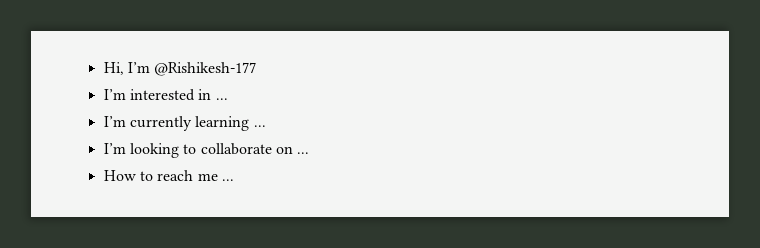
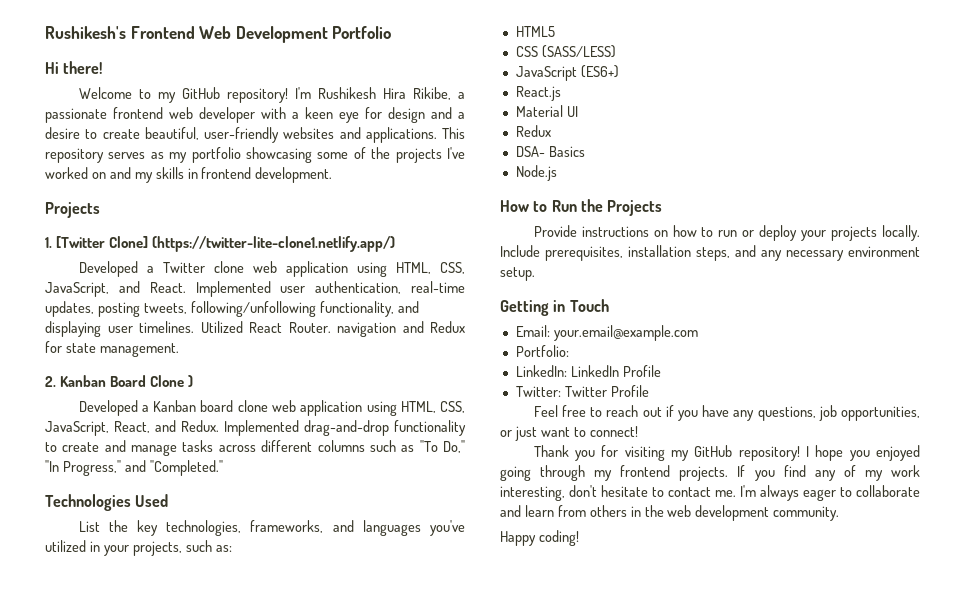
[103,62,257,76] [103,89,228,101] [103,116,266,131] [103,143,310,158] [103,170,234,181] Hi, I’m @Rishikesh-177 // I’m interested in ... // I’m currently learning ... // I’m looking to collaborate on ... // How to reach me ... -> [45,26,392,43] [45,61,104,74] [78,87,466,103] [45,107,465,123] [45,127,465,143] [45,147,465,163] [45,167,333,183] [45,202,100,218] [45,236,396,252] [78,261,465,277] [45,281,465,297] [45,301,419,317] [45,321,465,337] [45,341,179,357] [45,375,194,387] [78,400,465,416] [45,420,466,436] [45,440,465,456] [45,460,223,476] [45,494,169,511] [78,520,465,536] [45,540,232,556] [515,26,555,37] [515,45,616,58] [515,65,619,81] [515,86,561,101] [515,105,578,117] [515,125,551,137] [515,146,585,157] [515,165,557,181] [500,199,663,216] [533,225,921,241] [500,245,920,261] [500,267,535,281] [500,299,609,316] [515,325,698,341] [515,345,569,357] [515,365,661,377] [515,385,649,397] [533,405,920,421] [500,426,638,441] [533,445,920,461] [500,465,920,481] [500,485,920,501] [500,505,840,521] [500,530,579,546] Rushikesh's Frontend Web Development Portfolio // Hi there! // Welcome to my GitHub repository! I'm Rushikesh Hira Rikibe, a passionate frontend web developer with a keen eye for design and a desire to create beautiful, user-friendly websites and applications. This repository serves as my portfolio showcasing some of the projects I've worked on and my skills in frontend development. // Projects // 1. [Twitter Clone] (https://twitter-lite-clone1.netlify.app/) // Developed a Twitter clone web application using HTML, CSS, JavaScript, and React. Implemented user authentication, real-time updates, posting tweets, following/unfollowing functionality, and displaying user timelines. Utilized React Router. navigation and Redux for state management. // 2. Kanban Board Clone ) // Developed a Kanban board clone web application using HTML, CSS, JavaScript, React, and Redux. Implemented drag-and-drop functionality to create and manage tasks across different columns such as "To Do," "In Progress," and "Completed." // Technologies Used // List the key technologies, frameworks, and languages you've utilized in your projects, such as: // HTML5 // CSS (SASS/LESS) // JavaScript (ES6+) // React.js // Material UI // Redux // DSA- Basics // Node.js // How to Run the Projects // Provide instructions on how to run or deploy your projects locally. Include prerequisites, installation steps, and any necessary environment setup. // Getting in Touch // Email: your.email@example.com // Portfolio: // LinkedIn: LinkedIn Profile // Twitter: Twitter Profile // Feel free to reach out if you have any questions, job opportunities, or just want to connect! // Thank you for visiting my GitHub repository! I hope you enjoyed going through my frontend projects. If you find any of my work interesting, don't hesitate to contact me. I'm always eager to collaborate and learn from others in the web development community. // Happy coding!

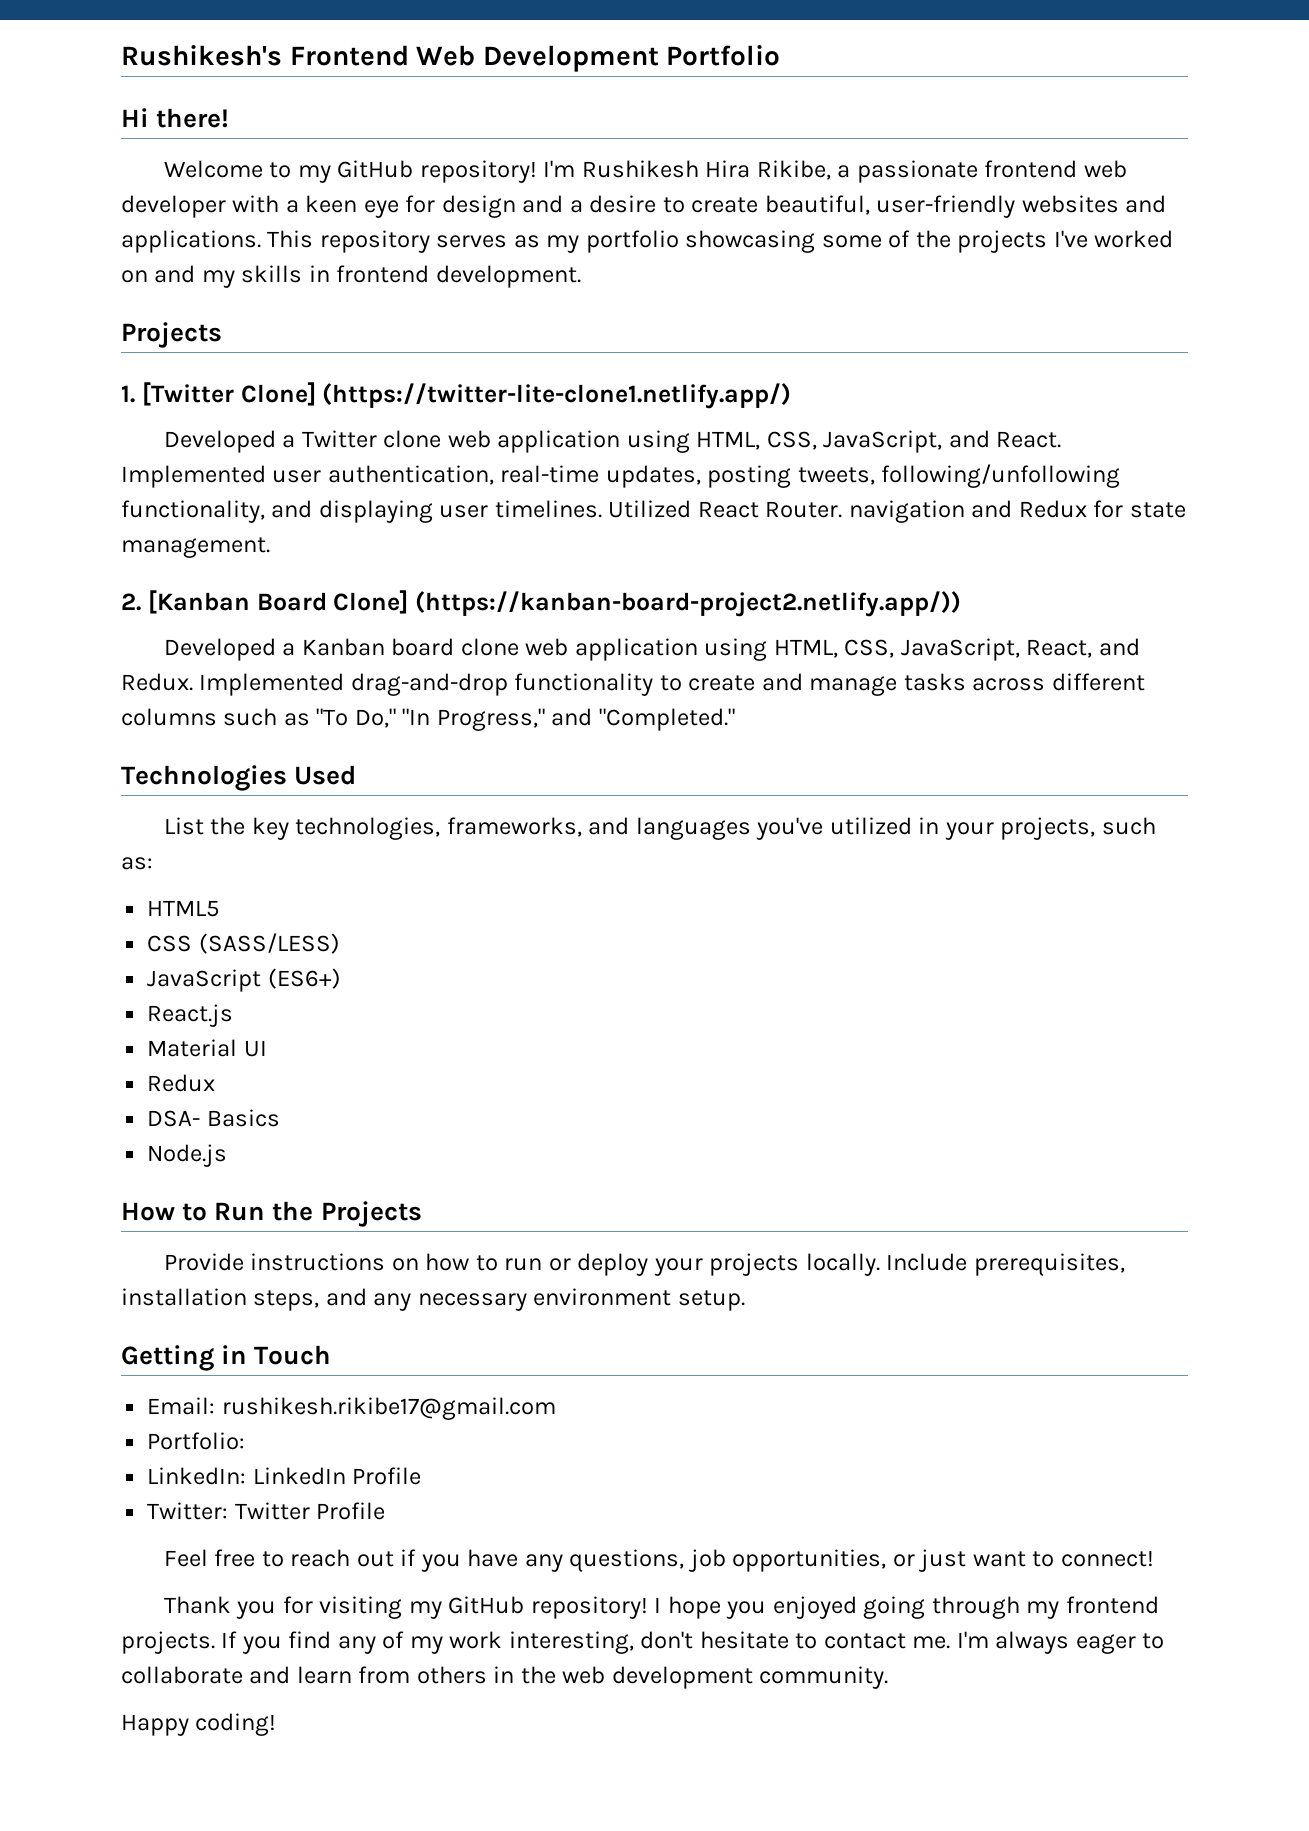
[60,375,194,387] Kanban Board Clone ) -> [147,590,961,617] [Kanban Board Clone] (https://kanban-board-project2.netlify.app/))
[553,325,698,341] your.email@example.com -> [221,1397,556,1420] rushikesh.rikibe17@gmail.com

